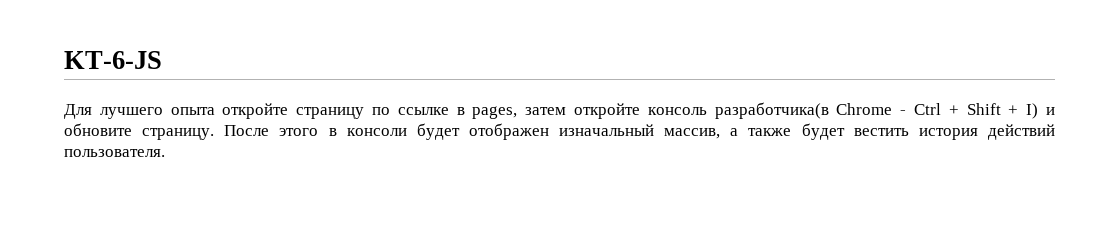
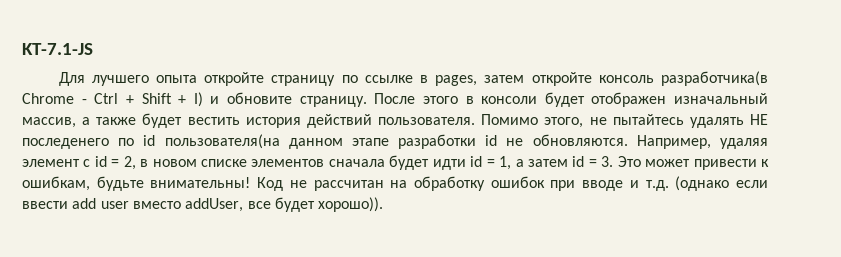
[64,51,162,69] KT-6-JS -> [22,43,93,55] KT-7.1-JS
(165, 153) none -> [481,114,769,128] [22,134,768,149] [22,155,769,170] [22,176,768,191] [22,197,384,212] Помимо этого, не пытайтесь удалять НЕ последенего по id пользователя(на данном этапе разработки id не обновляются. Например, удаляя элемент с id = 2, в новом списке элементов сначала будет идти id = 1, а затем id = 3. Это может привести к ошибкам, будьте внимательны! Код не рассчитан на обработку ошибок при вводе и т.д. (однако если ввести add user вместо addUser, все будет хорошо)).

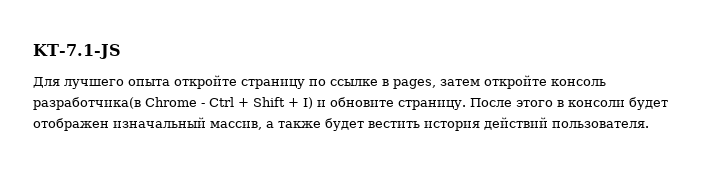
[481,114,769,128] [22,134,768,149] [22,155,769,170] [22,176,768,191] [22,197,384,212] Помимо этого, не пытайтесь удалять НЕ последенего по id пользователя(на данном этапе разработки id не обновляются. Например, удаляя элемент с id = 2, в новом списке элементов сначала будет идти id = 1, а затем id = 3. Это может привести к ошибкам, будьте внимательны! Код не рассчитан на обработку ошибок при вводе и т.д. (однако если ввести add user вместо addUser, все будет хорошо)). -> (649, 124) none

